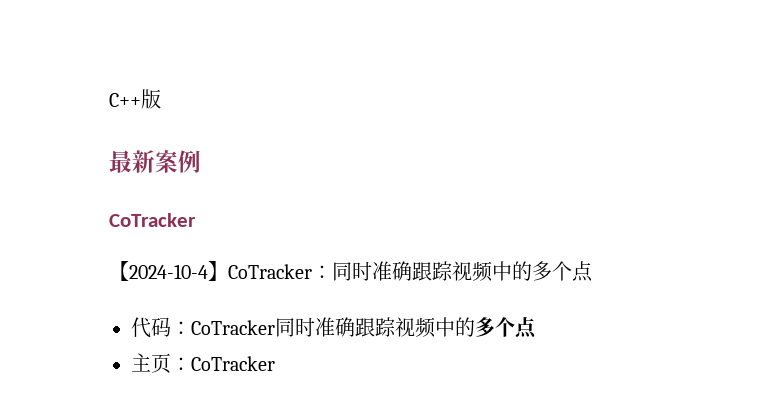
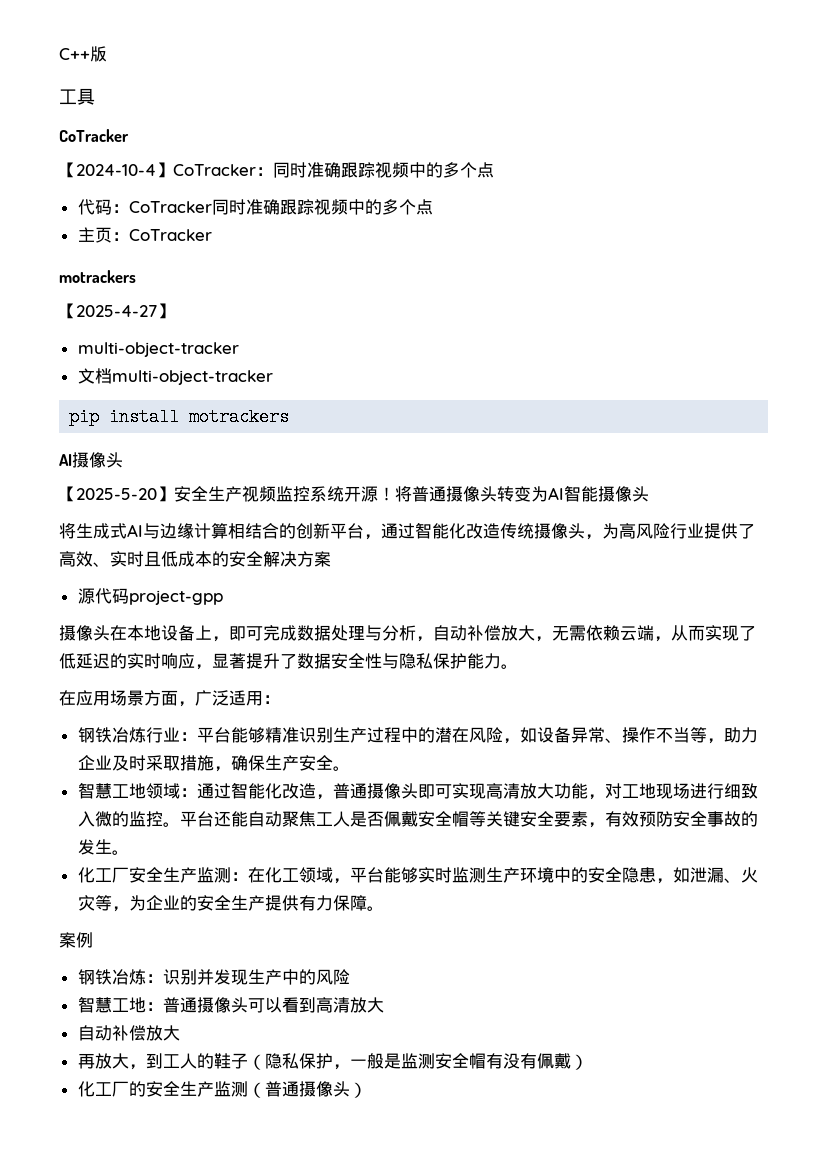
[109,150,201,173] 最新案例 -> [59,88,95,105] 工具
(275, 363) none -> [59,270,136,283] [59,303,174,319] [77,342,239,357] [77,368,273,385] [69,408,290,426] [59,452,123,468] [59,485,649,502] [59,522,755,540] [59,551,331,567] [77,588,223,605] [59,625,756,642] [59,653,518,670] [59,690,280,707] [77,727,758,744] [77,755,350,772] [77,782,758,800] [77,811,758,828] [77,839,129,855] [77,867,758,884] [77,895,384,912] [59,932,93,948] [77,969,350,985] [77,996,384,1013] [77,1025,180,1041] [77,1053,588,1070] [77,1081,367,1098] // motrackers // 【2025-4-27】 // multi-object-tracker // 文档multi-object-tracker // pip install motrackers // AI摄像头 // 【2025-5-20】安全生产视频监控系统开源！将普通摄像头转变为AI智能摄像头 // 将生成式AI与边缘计算相结合的创新平台，通过智能化改造传统摄像头，为高风险行业提供了高效、实时且低成本的安全解决方案 // 源代码project-gpp // 摄像头在本地设备上，即可完成数据处理与分析，自动补偿放大，无需依赖云端，从而实现了低延迟的实时响应，显著提升了数据安全性与隐私保护能力。 // 在应用场景方面，广泛适用： // 钢铁冶炼行业：平台能够精准识别生产过程中的潜在风险，如设备异常、操作不当等，助力企业及时采取措施，确保生产安全。 // 智慧工地领域：通过智能化改造，普通摄像头即可实现高清放大功能，对工地现场进行细致入微的监控。平台还能自动聚焦工人是否佩戴安全帽等关键安全要素，有效预防安全事故的发生。 // 化工厂安全生产监测：在化工领域，平台能够实时监测生产环境中的安全隐患，如泄漏、火灾等，为企业的安全生产提供有力保障。 // 案例 // 钢铁冶炼：识别并发现生产中的风险 // 智慧工地：普通摄像头可以看到高清放大 // 自动补偿放大 // 再放大，到工人的鞋子（隐私保护，一般是监测安全帽有没有佩戴） // 化工厂的安全生产监测（普通摄像头）

